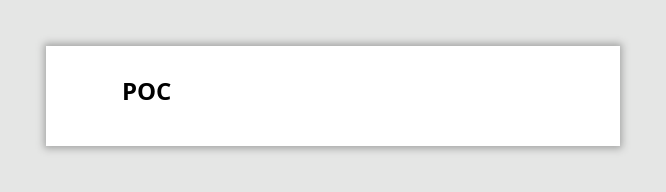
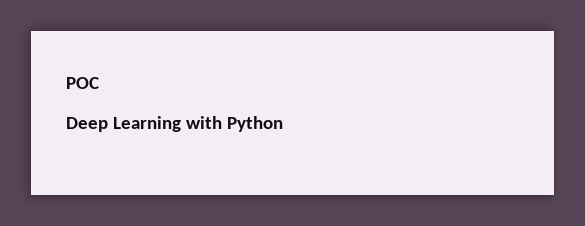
(171, 91) none -> [66,116,283,132] // Deep Learning with Python

